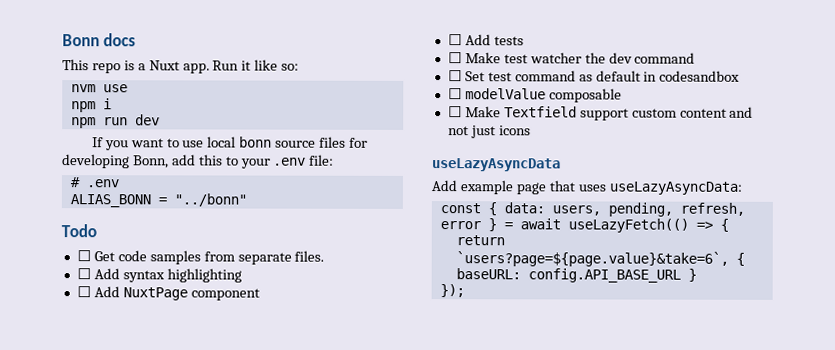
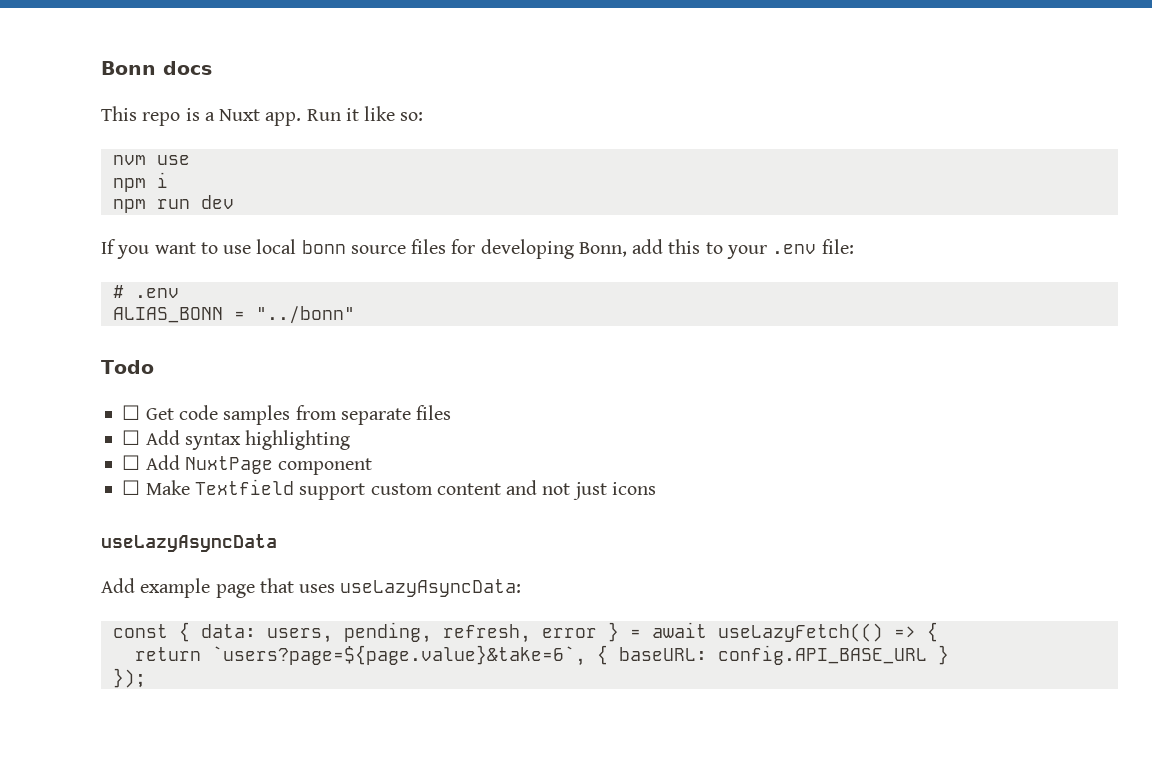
[294,250,325,262] files. -> [416,405,452,420] files
[447,34,524,46] [447,52,696,64] [447,70,741,82] [447,88,622,103] // ☐ Add tests // ☐ Make test watcher the dev command // ☐ Set test command as default in codesandbox // ☐ modelValue composable -> (373, 466) none

